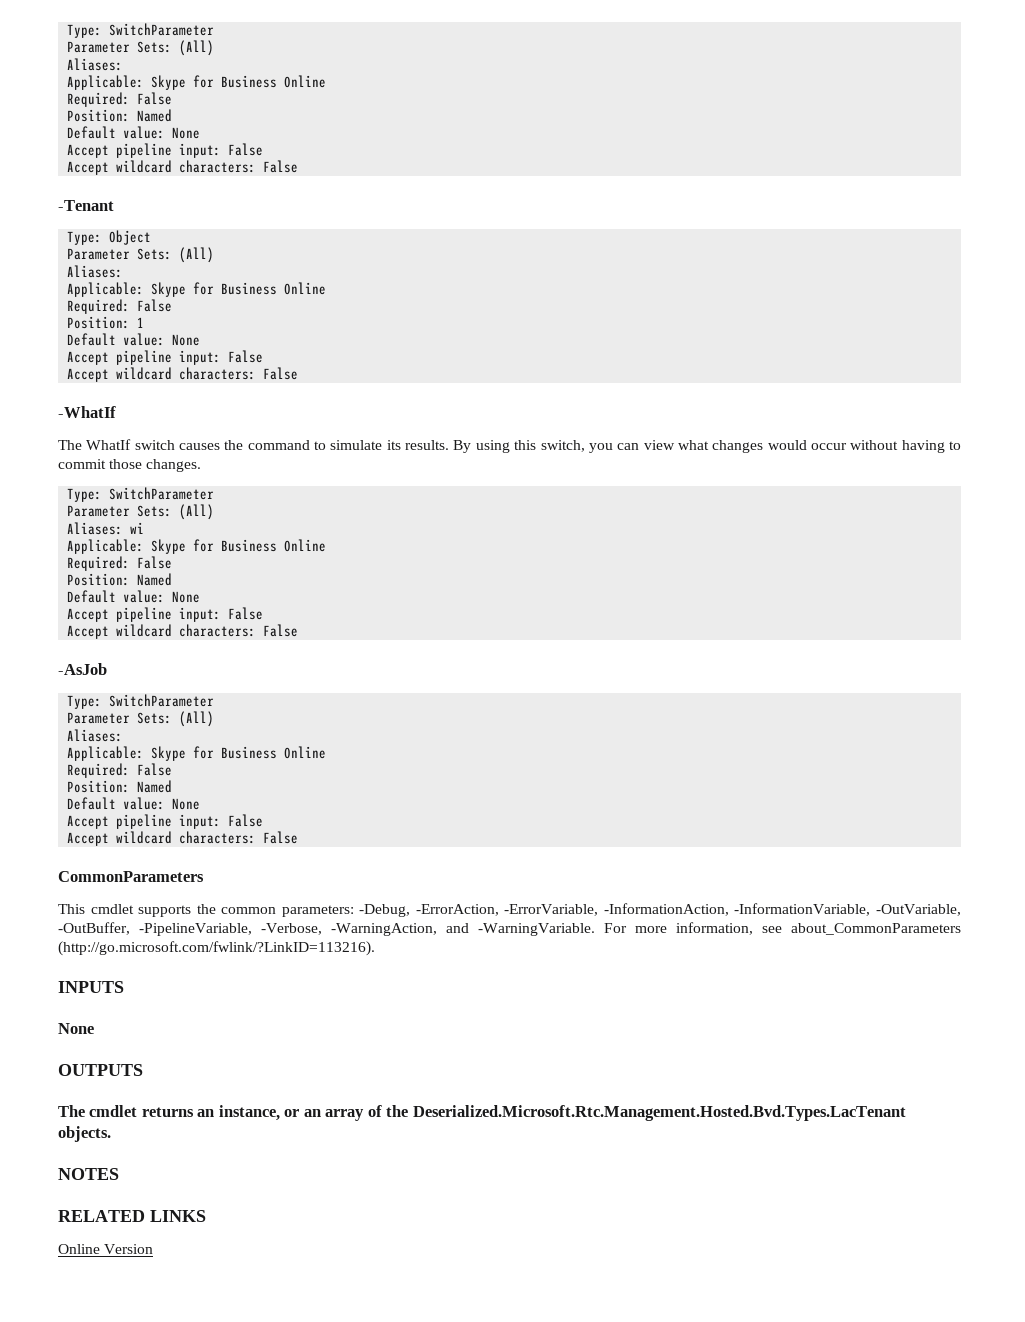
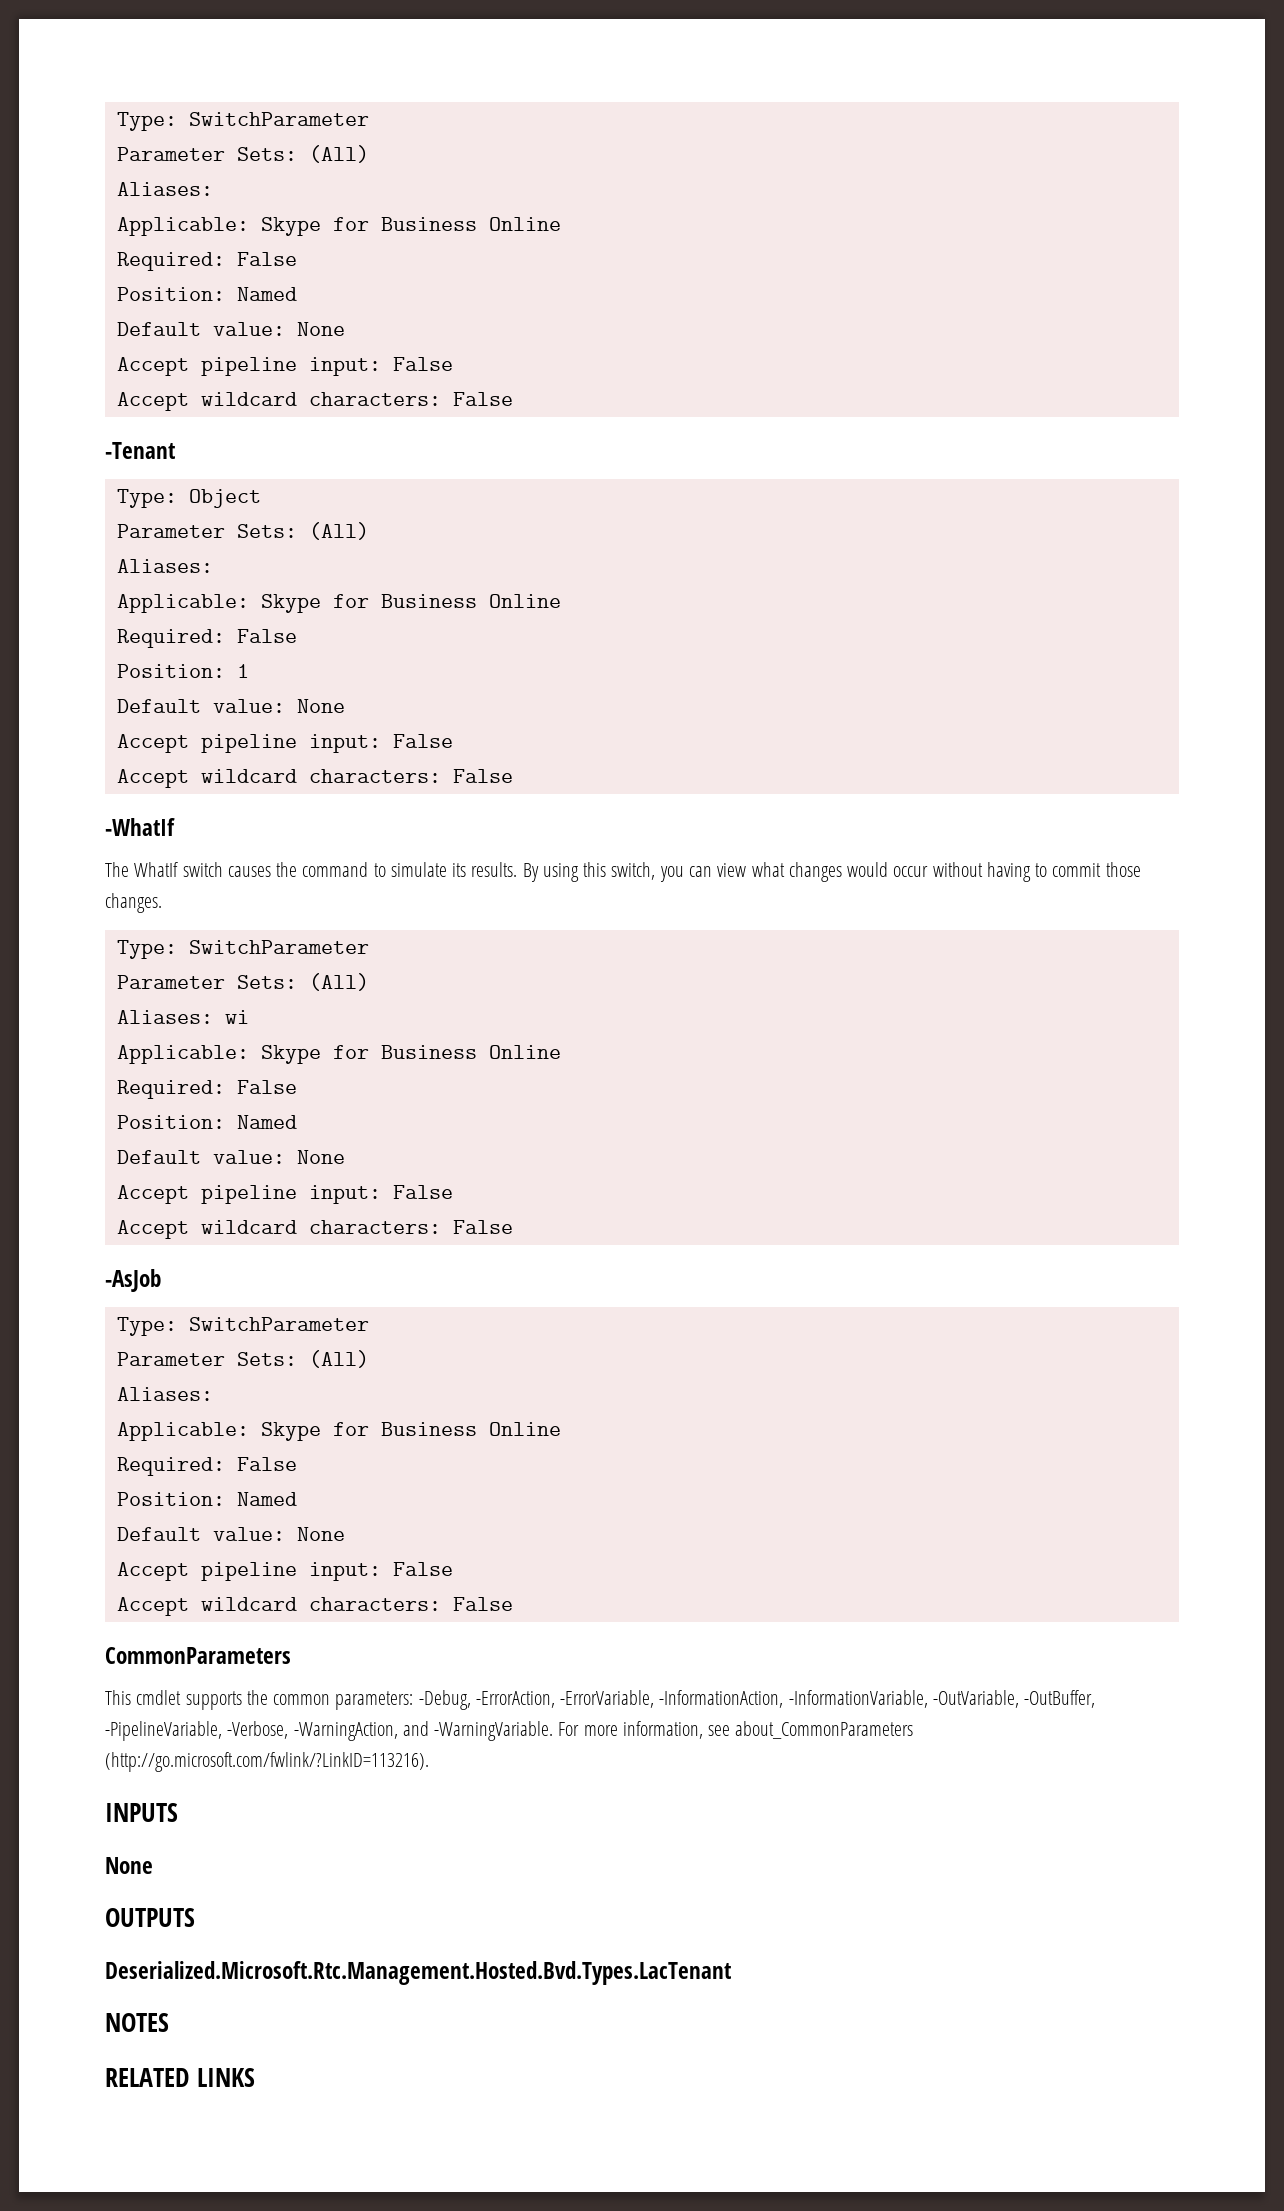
[58,1105,409,1121] The cmdlet returns an instance, or an array of the -> (195, 1917) none
[58,1126,111,1142] objects. -> (731, 1973) none
[58,1244,154,1254] // Online Version -> (256, 2077) none

